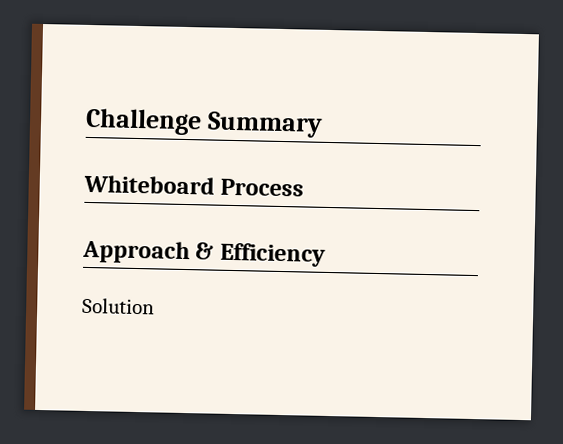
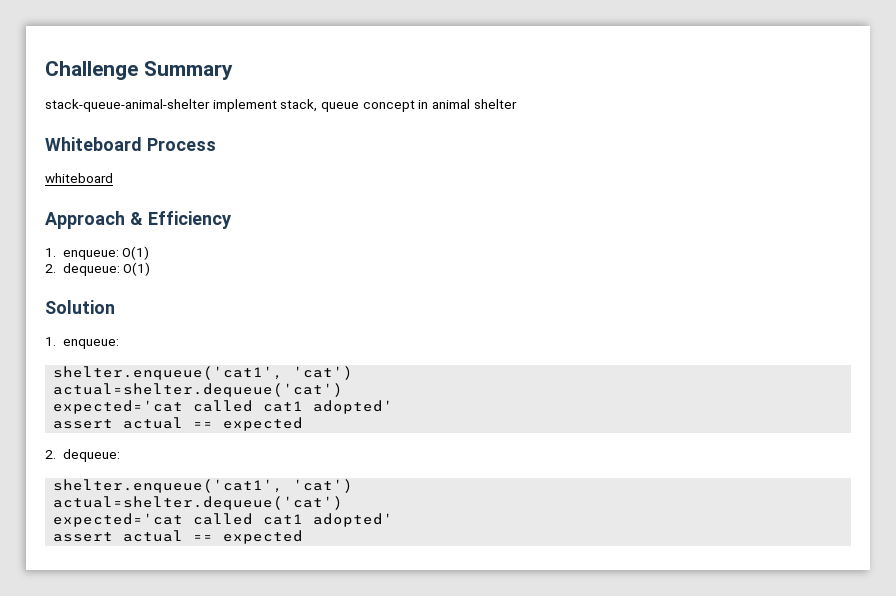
(324, 124) none -> [45,99,517,112] // stack-queue-animal-shelter implement stack, queue concept in animal shelter
(305, 187) none -> [45,173,113,183] // whiteboard
[82,297,155,315] Solution -> [45,246,150,260] [45,262,151,276] [45,300,115,314] [45,337,119,349] [53,366,354,380] [53,383,344,397] [53,400,394,414] [53,417,304,431] [45,449,120,462] [53,479,354,493] [53,496,344,510] [53,513,394,527] [53,530,304,544] 1. enqueue: O(1) // 2. dequeue: O(1) // Solution // 1. enqueue: // shelter.enqueue('cat1', 'cat') // actual=shelter.dequeue('cat') // expected='cat called cat1 adopted' // assert actual == expected // 2. dequeue: // shelter.enqueue('cat1', 'cat') // actual=shelter.dequeue('cat') // expected='cat called cat1 adopted' // assert actual == expected

